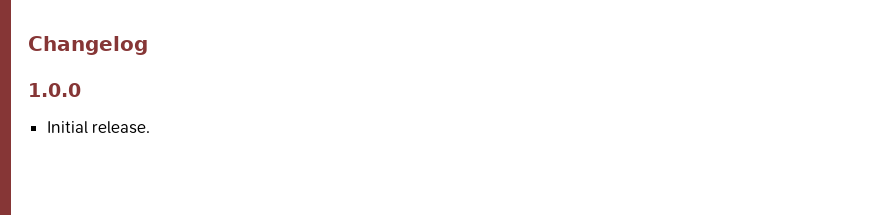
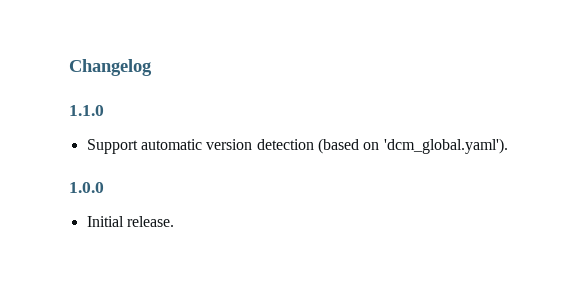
(148, 45) none -> [69,105,104,116] [86,138,508,154] // 1.1.0 // Support automatic version detection (based on 'dcm_global.yaml').

